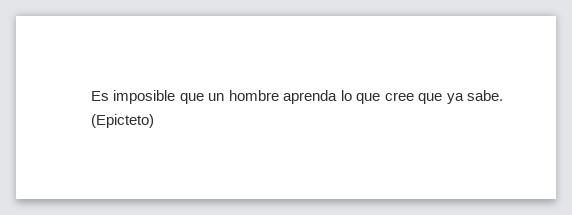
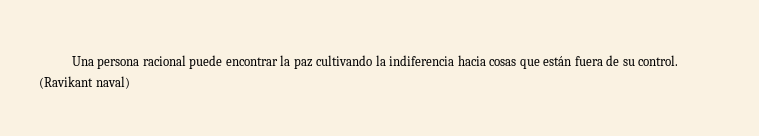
[91,90,503,104] [91,114,154,128] Es imposible que un hombre aprenda lo que cree que ya sabe. (Epicteto) -> [71,55,679,69] [39,76,130,89] Una persona racional puede encontrar la paz cultivando la indiferencia hacia cosas que están fuera de su control. (Ravikant naval)

